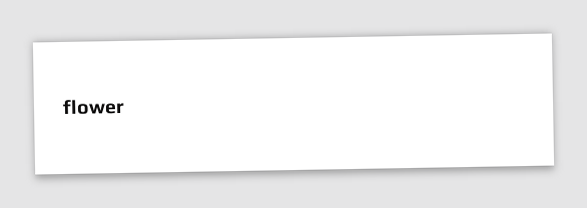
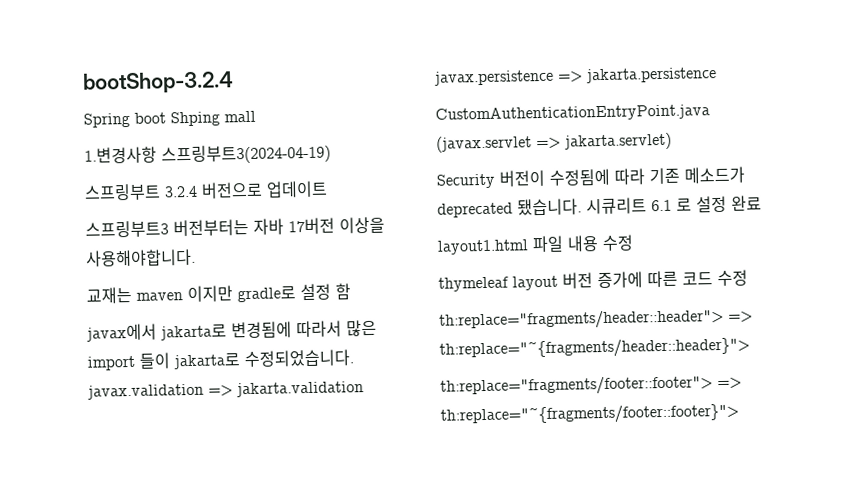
[62,98,125,115] flower -> [82,71,234,95] [83,110,256,128] [84,143,331,165] [84,180,328,201] [85,216,385,238] [85,248,196,267] [86,283,351,304] [86,319,377,342] [87,349,354,371] [87,381,364,400] [434,67,717,86] [435,104,710,123] [436,132,672,153] [436,166,745,189] [437,195,762,218] [437,234,634,255] [438,269,748,292] [439,308,753,331] [439,337,750,360] [440,375,742,397] [440,403,739,426] bootShop-3.2.4 // Spring boot Shping mall // 1.변경사항 스프링부트3(2024-04-19) // 스프링부트 3.2.4 버전으로 업데이트 // 스프링부트3 버전부터는 자바 17버전 이상을 사용해야합니다. // 교재는 maven 이지만 gradle로 설정 함 // javax에서 jakarta로 변경됨에 따라서 많은 import 들이 jakarta로 수정되었습니다. javax.validation => jakarta.validation javax.persistence => jakarta.persistence // CustomAuthenticationEntryPoint.java (javax.servlet => jakarta.servlet) // Security 버전이 수정됨에 따라 기존 메소드가 deprecated 됐습니다. 시큐리트 6.1 로 설정 완료 // layout1.html 파일 내용 수정 // thymeleaf layout 버전 증가에 따른 코드 수정 // th:replace="fragments/header::header"> => th:replace="~{fragments/header::header}"> // th:replace="fragments/footer::footer"> => th:replace="~{fragments/footer::footer}">

